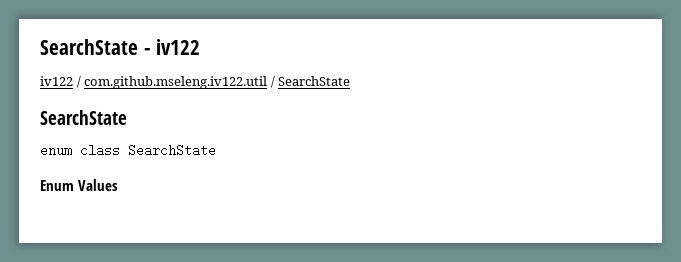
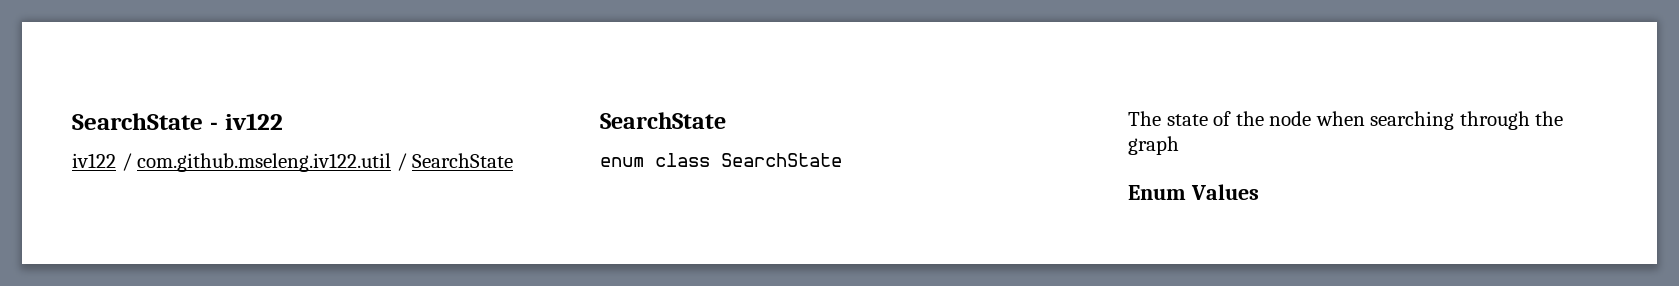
(216, 150) none -> [1128,111,1564,130] [1128,136,1179,155] // The state of the node when searching through the graph

